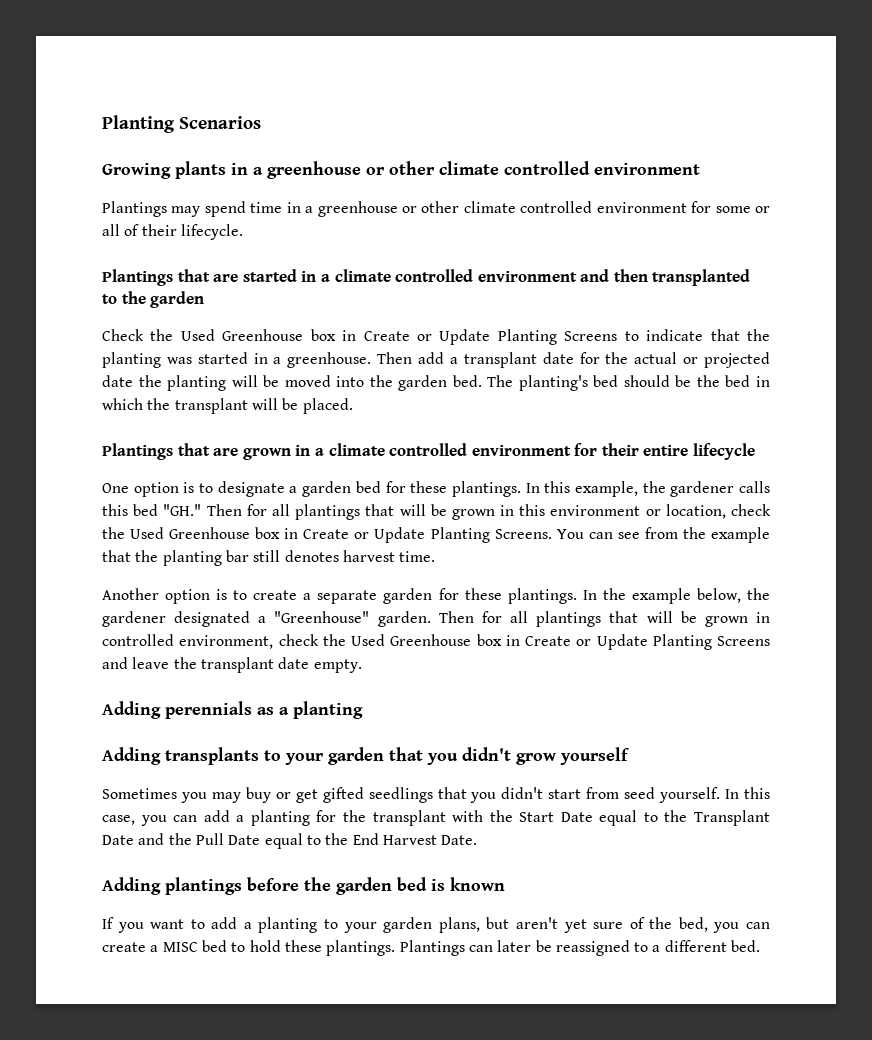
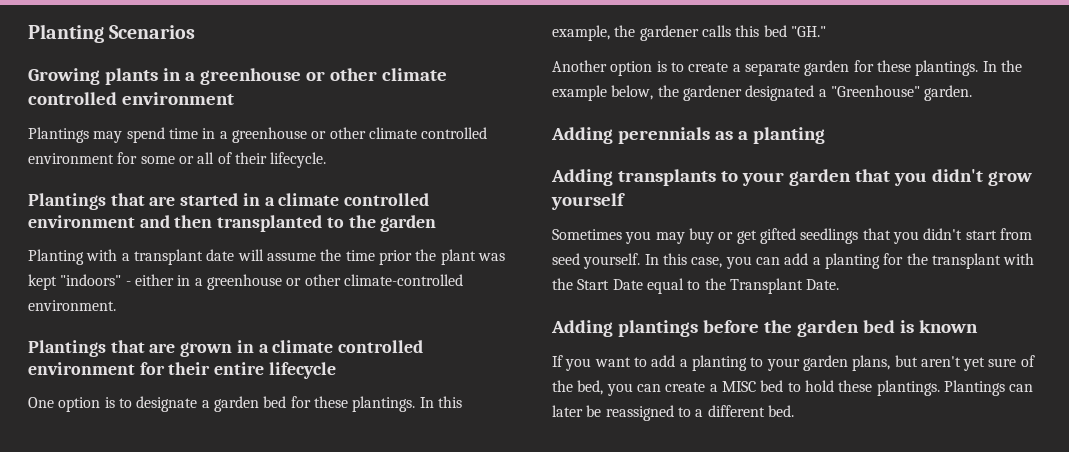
[102,329,771,345] [102,352,771,368] [102,375,770,391] [102,398,353,414] Check the Used Greenhouse box in Create or Update Planting Screens to indicate that the planting was started in a greenhouse. Then add a transplant date for the actual or projected date the planting will be moved into the garden bed. The planting's bed should be the bed in which the transplant will be placed. -> [28,249,505,265] [28,274,463,290] [28,300,116,311] Planting with a transplant date will assume the time prior the plant was kept "indoors" - either in a greenhouse or other climate-controlled environment.
[206,504,771,520] [102,527,771,543] [102,550,436,566] Then for all plantings that will be grown in this environment or location, check the Used Greenhouse box in Create or Update Planting Screens. You can see from the example that the planting bar still denotes harvest time. -> (826, 31) none
[438,611,770,627] [102,634,770,650] [102,657,362,673] Then for all plantings that will be grown in controlled environment, check the Used Greenhouse box in Create or Update Planting Screens and leave the transplant date empty. -> (973, 93) none
[102,833,437,849] Date and the Pull Date equal to the End Harvest -> (803, 286) none

